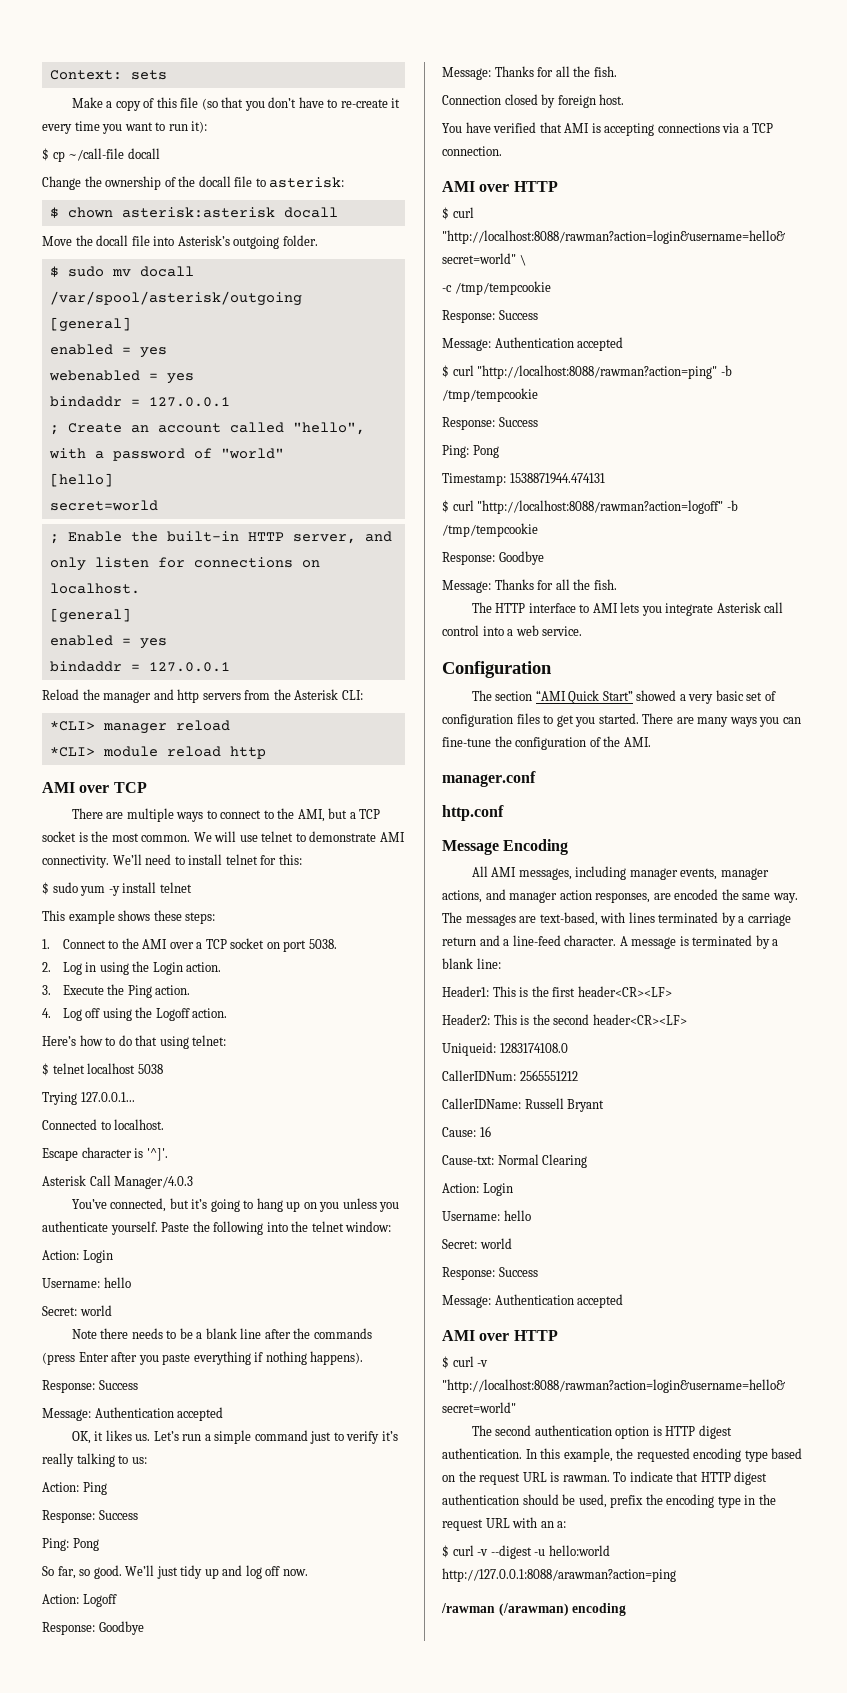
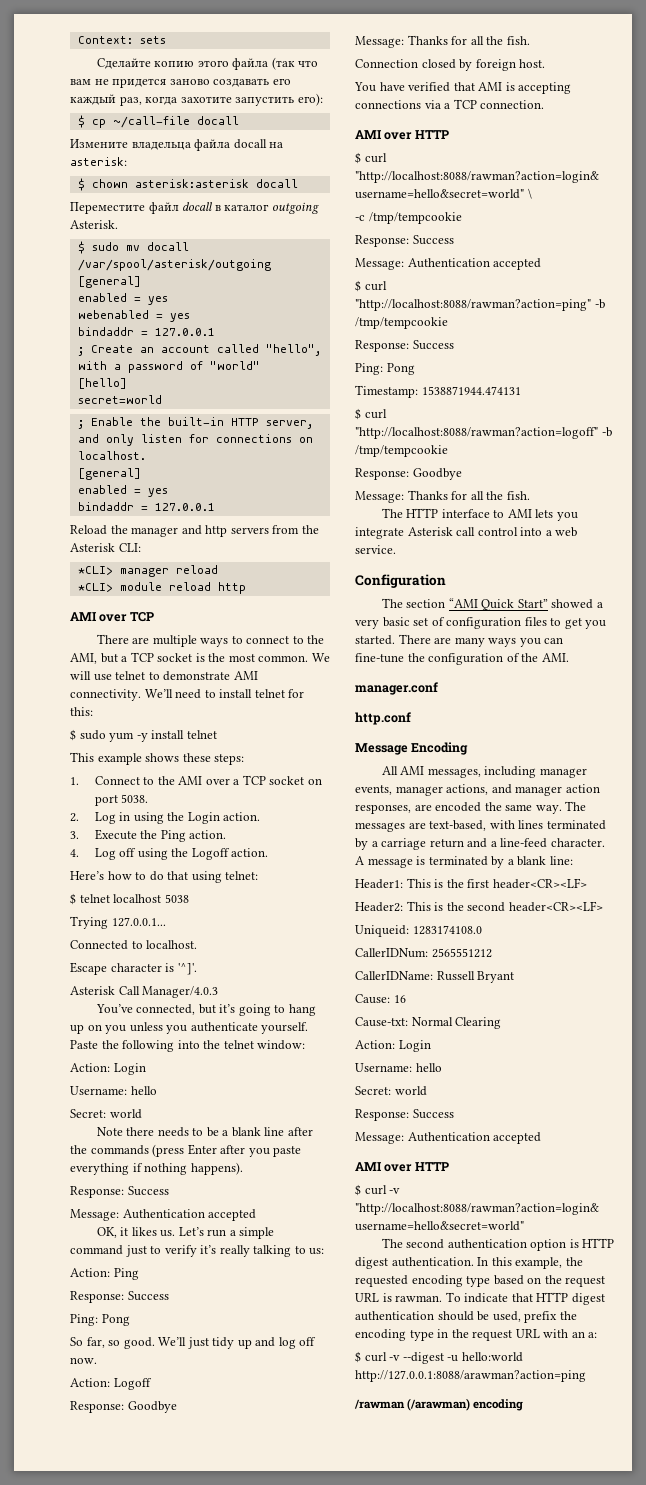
[71,97,401,111] [42,121,208,134] [42,148,160,162] [42,176,266,190] Make a copy of this file (so that you don’t have to re-create it every time you want to run it): // $ cp ~/call-file docall // Change the ownership of the docall file to -> [96,57,319,70] [70,78,291,88] [70,93,323,106] [77,115,239,128] [70,139,284,151] Сделайте копию этого файла (так что вам не придется заново создавать его каждый раз, когда захотите запустить его): // $ cp ~/call-file docall // Измените владельца файла docall на
[42,235,318,249] Move the docall file into Asterisk’s outgoing folder. -> [70,202,319,214] [70,220,118,229] Переместите файл docall в каталог outgoing Asterisk.

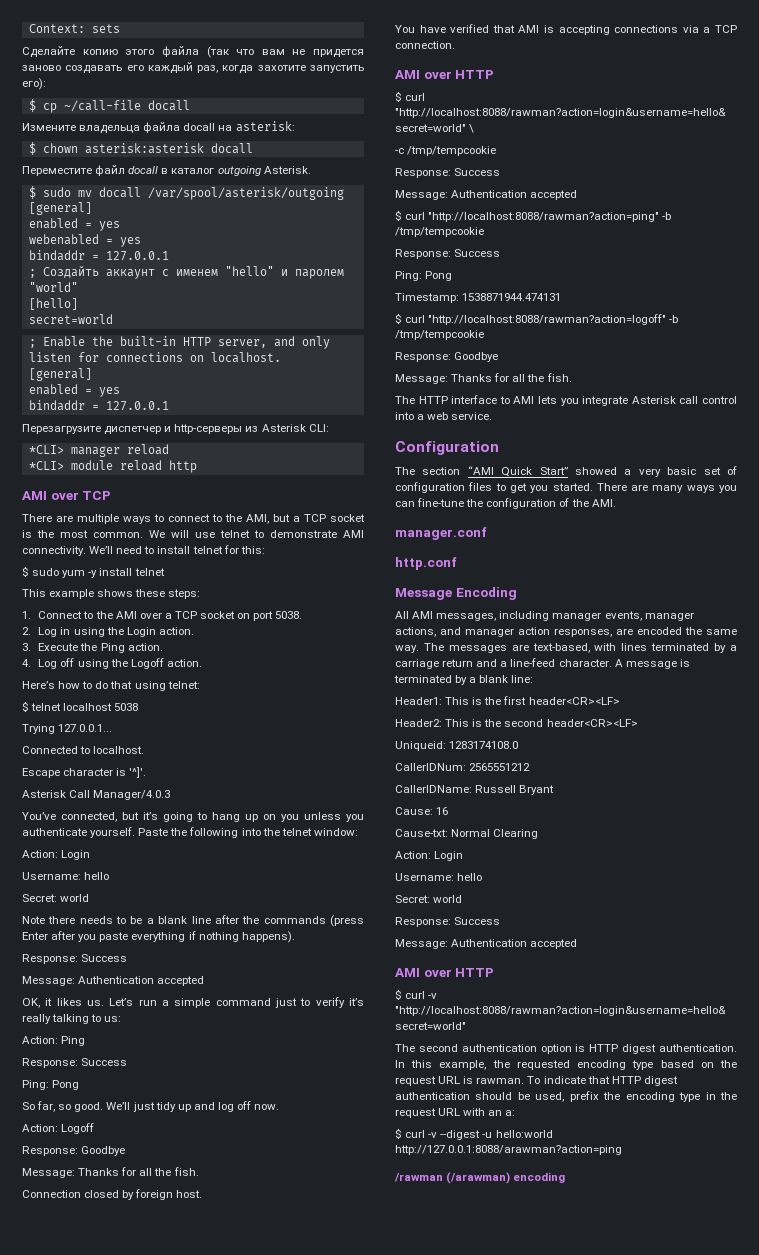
[90,344,321,356] [77,361,203,373] Create an account called "hello", with a password of -> [42,266,344,279] Создайть аккаунт с именем "hello" и паролем
[70,525,319,537] Reload the manager and http servers from the -> [22,424,259,435] Перезагрузите диспетчер и http-серверы из

